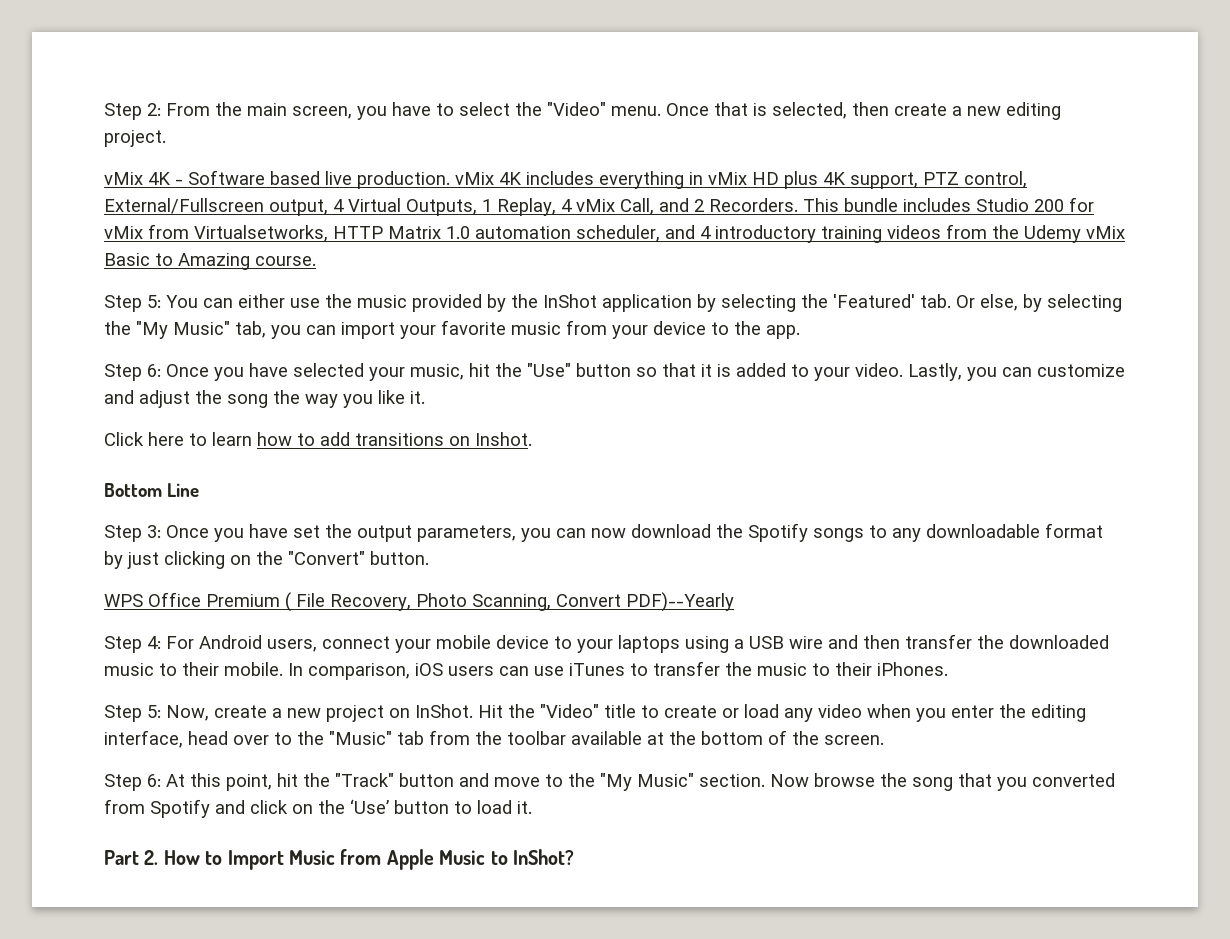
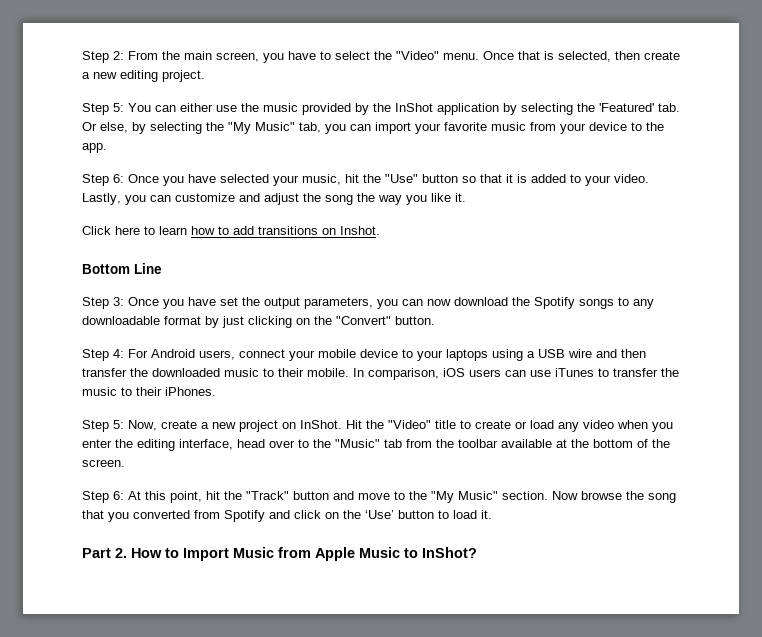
[104,170,1027,189] [104,197,1094,216] [104,224,1125,243] [104,253,316,270] // vMix 4K - Software based live production. vMix 4K includes everything in vMix HD plus 4K support, PTZ control, External/Fullscreen output, 4 Virtual Outputs, 1 Replay, 4 vMix Call, and 2 Recorders. This bundle includes Studio 200 for vMix from Virtualsetworks, HTTP Matrix 1.0 automation scheduler, and 4 introductory training videos from the Udemy vMix Basic to Amazing course. -> (205, 76) none
[104,592,734,612] // WPS Office Premium ( File Recovery, Photo Scanning, Convert PDF)--Yearly -> (435, 320) none

